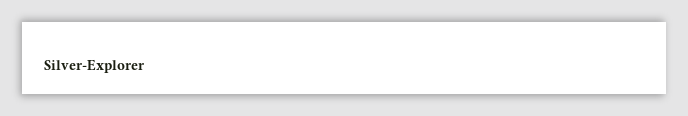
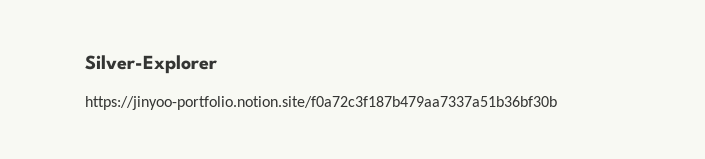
(145, 66) none -> [85,96,557,110] // https://jinyoo-portfolio.notion.site/f0a72c3f187b479aa7337a51b36bf30b

